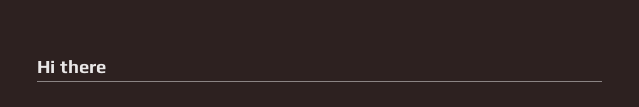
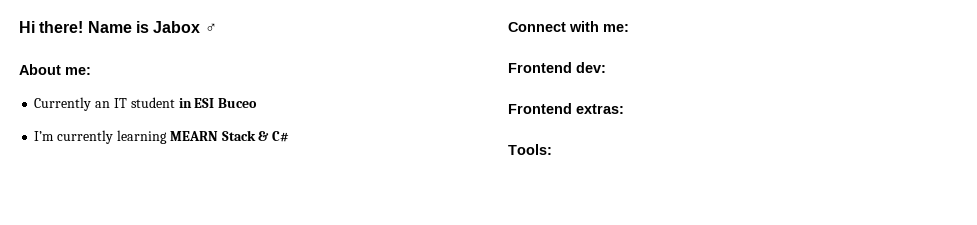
[59,60,106,74] there -> [39,21,217,33] [19,64,91,75] [34,97,258,111] [34,130,290,144] [508,21,629,32] [508,62,606,73] [508,103,624,114] [508,144,552,155] there! Name is Jabox ♂ // About me: // Currently an IT student in ESI Buceo // I’m currently learning MEARN Stack & C# // Connect with me: // Frontend dev: // Frontend extras: // Tools:

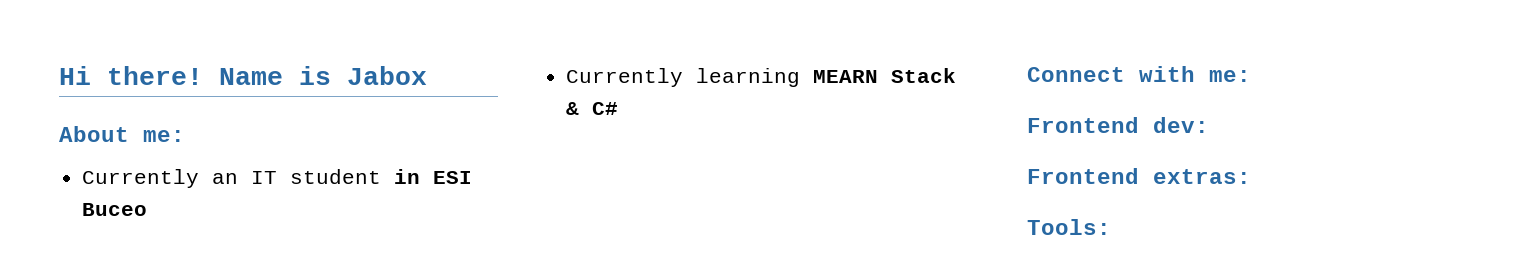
[204,23,217,33] ♂ -> (427, 75) none
[34,130,114,144] I’m currently -> [566,68,684,87] Currently

